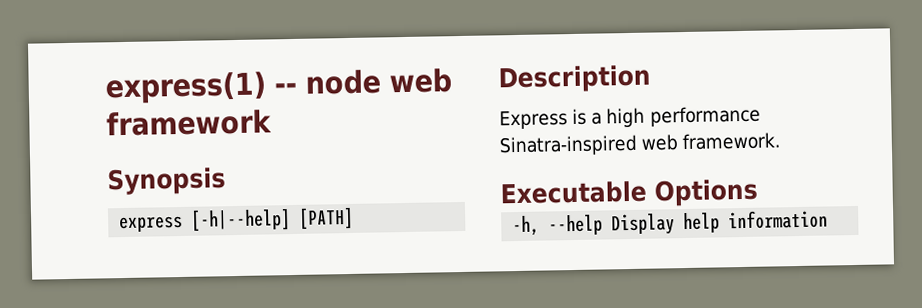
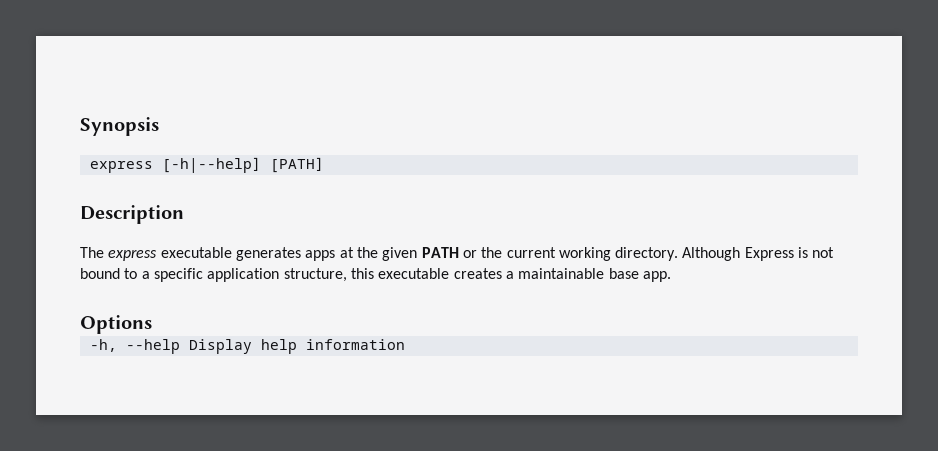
[105,68,452,105] [106,109,272,137] express(1) -- node web framework // -> (80, 126) none
[499,105,761,130] [499,132,781,157] [500,180,647,205] Express is a high performance Sinatra-inspired web framework. // Executable -> [80,247,835,261] [80,268,671,282] The express executable generates apps at the given PATH or the current working directory. Although Express is not bound to a specific application structure, this executable creates a maintainable base app. //

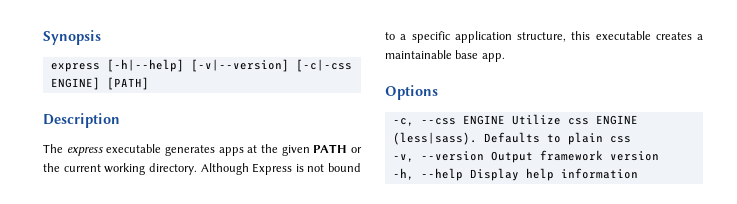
(261, 165) none -> [190,59,352,72] [50,77,100,90] [-v|--version] [-c|-css ENGINE]
(152, 324) none -> [392,114,638,126] [392,132,631,145] [392,150,659,163] // -c, --css ENGINE Utilize css ENGINE (less|sass). Defaults to plain css // -v, --version Output framework version

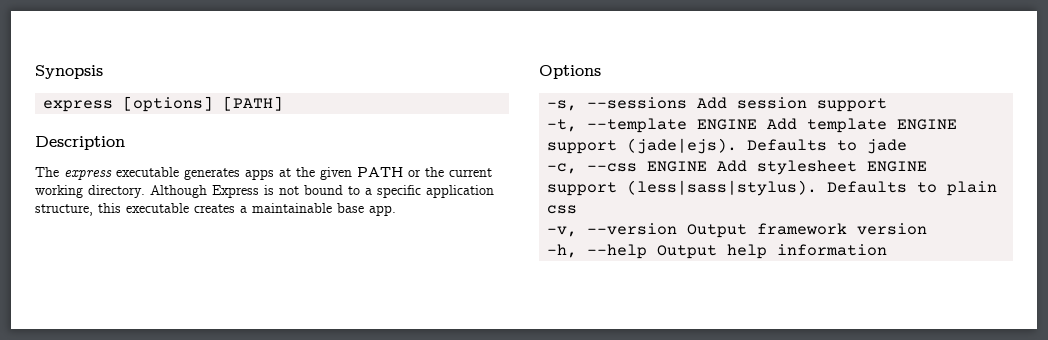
[106,59,352,72] [50,77,100,90] [-h|--help] [-v|--version] [-c|-css ENGINE] -> [123,96,214,112] [options]
[392,114,638,126] [392,132,477,145] -c, --css ENGINE Utilize css ENGINE (less|sass). -> [547,97,888,112] [547,118,958,133] [547,138,908,154] [547,160,928,175] [547,180,818,196] -s, --sessions Add session support // -t, --template ENGINE Add template ENGINE support (jade|ejs). Defaults to jade // -c, --css ENGINE Add stylesheet ENGINE support (less|sass|stylus).
[469,168,519,181] Display -> [657,245,718,259] Output

